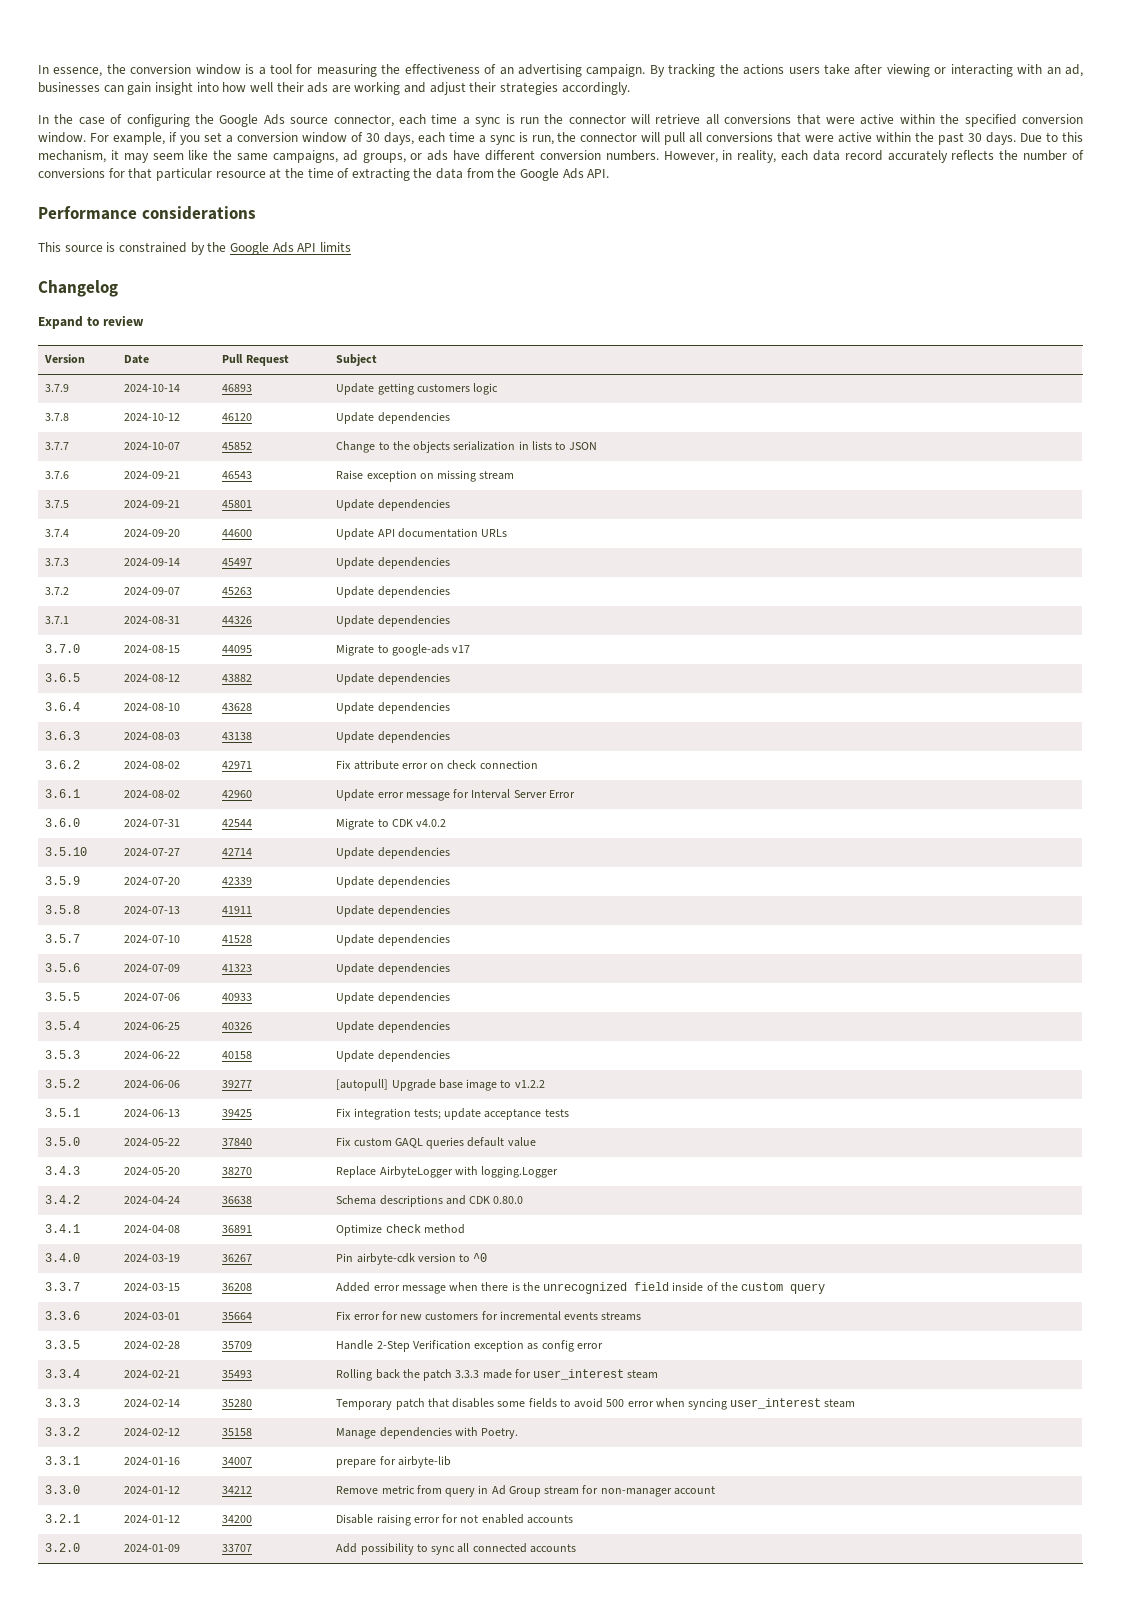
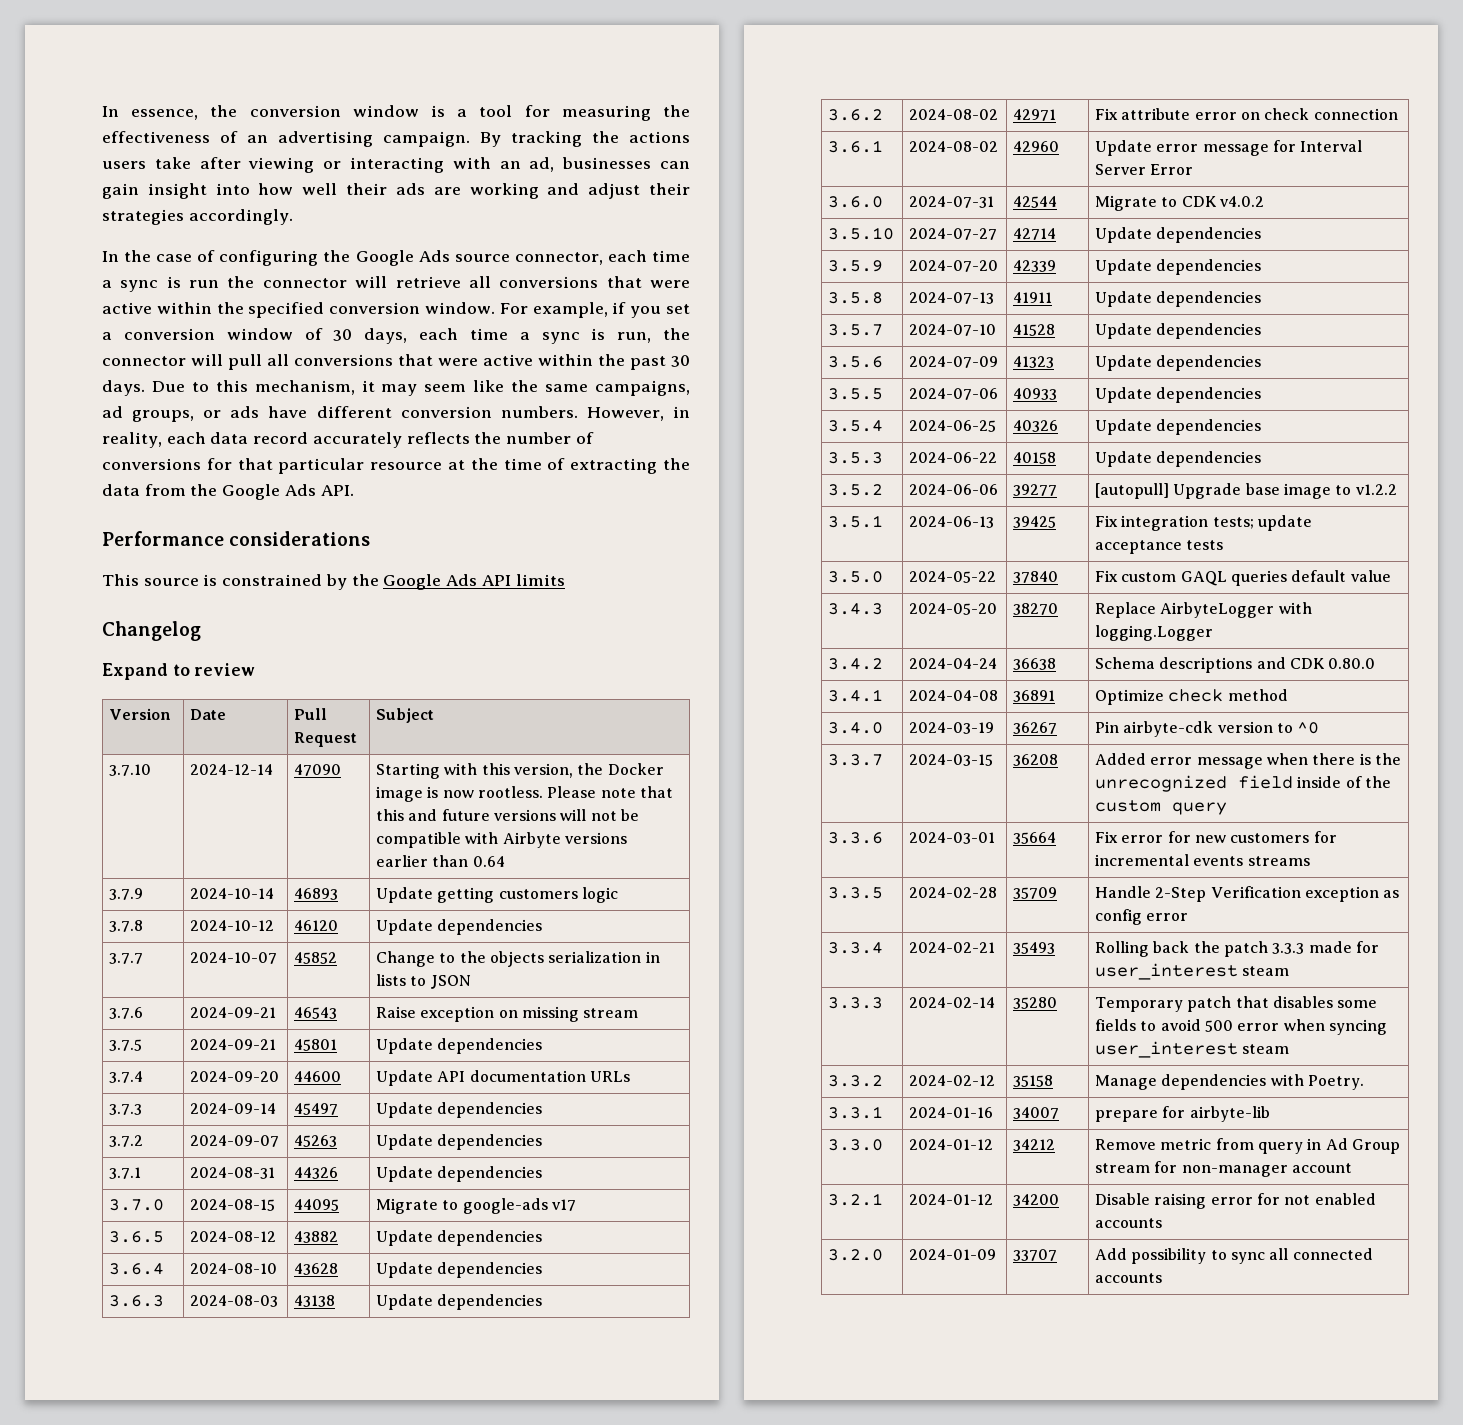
(378, 360) none -> [109,764,152,776] [190,764,274,775] [294,764,342,776] [376,763,664,779] [376,786,673,802] [376,809,639,821] [376,832,628,848] [376,855,505,867] // 3.7.10 | 2024-12-14 | 47090 | Starting with this version, the Docker image is now rootless. Please note that this and future versions will not be compatible with Airbyte versions earlier than 0.64

